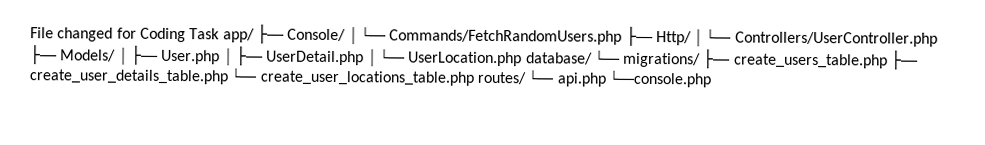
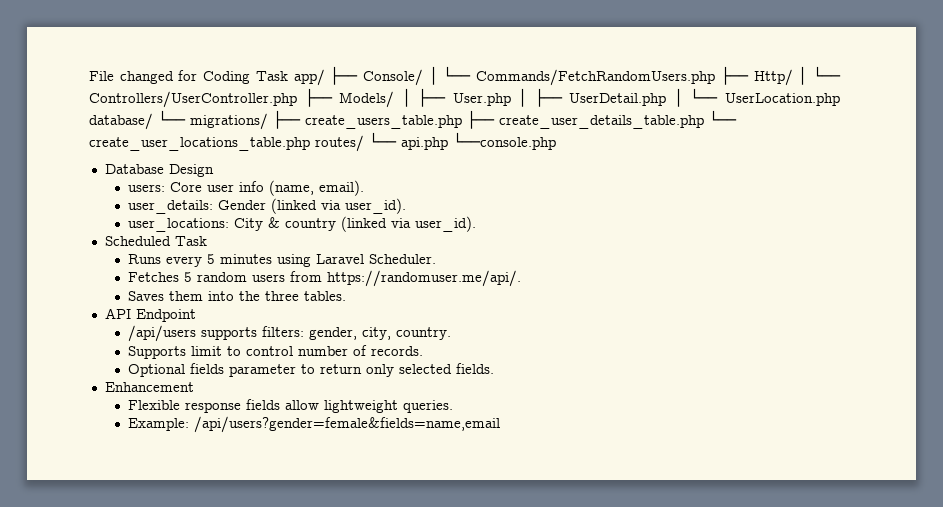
(712, 78) none -> [104,164,214,177] [128,180,365,196] [128,198,407,214] [128,216,477,232] [104,236,207,246] [128,254,437,267] [128,270,522,287] [128,291,347,301] [104,308,196,322] [128,325,452,342] [128,345,424,359] [128,363,495,377] [104,382,194,392] [128,399,454,413] [128,416,501,433] // Database Design // users: Core user info (name, email). // user_details: Gender (linked via user_id). // user_locations: City & country (linked via user_id). // Scheduled Task // Runs every 5 minutes using Laravel Scheduler. // Fetches 5 random users from https://randomuser.me/api/. // Saves them into the three tables. // API Endpoint // /api/users supports filters: gender, city, country. // Supports limit to control number of records. // Optional fields parameter to return only selected fields. // Enhancement // Flexible response fields allow lightweight queries. // Example: /api/users?gender=female&fields=name,email

